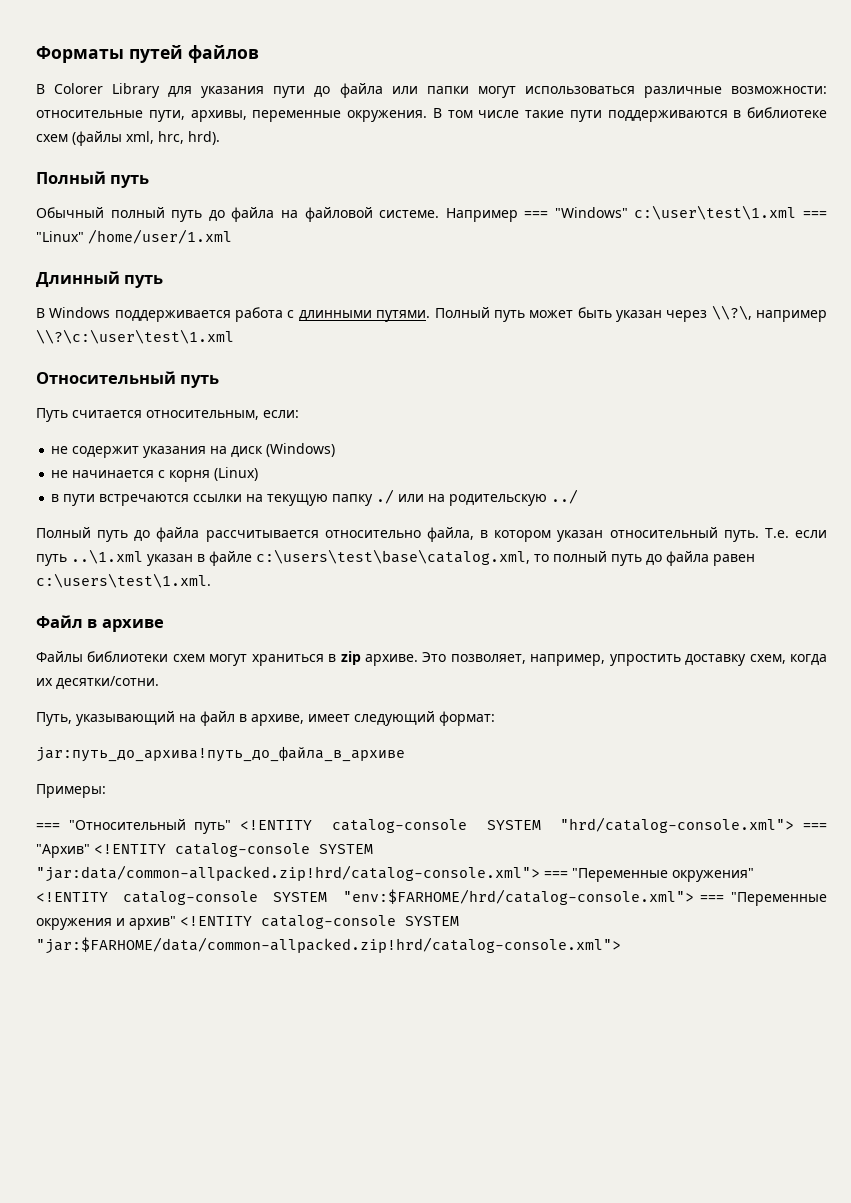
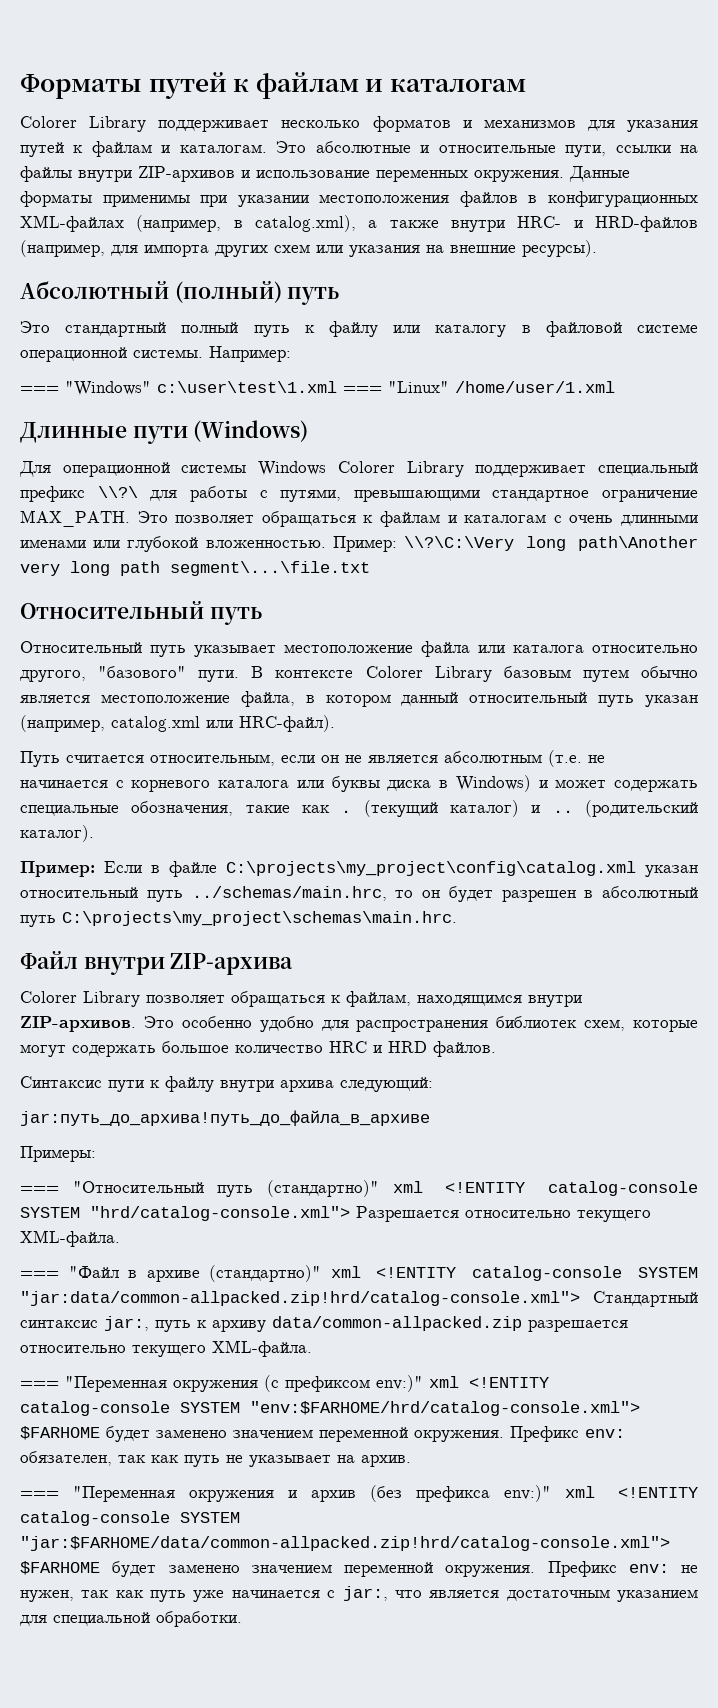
[188,45,259,63] [36,83,828,98] [36,107,827,122] [36,131,220,146] [36,171,150,188] [36,207,518,222] файлов // В Colorer Library для указания пути до файла или папки могут использоваться различные возможности: относительные пути, архивы, переменные окружения. В том числе такие пути поддерживаются в библиотеке схем (файлы xml, hrc, hrd). // Полный путь // Обычный полный путь до файла на файловой системе. Например -> [233,72,527,99] [20,116,698,132] [20,141,699,157] [20,166,630,182] [20,191,698,207] [20,215,698,232] [20,240,597,257] [20,280,340,305] [20,321,698,337] [20,346,291,362] к файлам и каталогам // Colorer Library поддерживает несколько форматов и механизмов для указания путей к файлам и каталогам. Это абсолютные и относительные пути, ссылки на файлы внутри ZIP-архивов и использование переменных окружения. Данные форматы применимы при указании местоположения файлов в конфигурационных XML-файлах (например, в catalog.xml), а также внутри HRC- и HRD-файлов (например, для импорта других схем или указания на внешние ресурсы). // Абсолютный (полный) путь // Это стандартный полный путь к файлу или каталогу в файловой системе операционной системы. Например: //
[36,271,164,288] [36,305,827,322] [36,329,234,344] [36,371,220,388] [36,408,299,422] [51,443,336,458] [51,467,259,482] [51,489,579,506] [36,527,828,542] [36,549,755,566] [36,573,211,588] [36,615,164,632] [36,651,828,666] [36,676,159,689] [36,711,495,726] Длинный путь // В Windows поддерживается работа с длинными путями. Полный путь может быть указан через \\?\, например \\?\c:\user\test\1.xml // Относительный путь // Путь считается относительным, если: // не содержит указания на диск (Windows) // не начинается с корня (Linux) // в пути встречаются ссылки на текущую папку ./ или на родительскую ../ // Полный путь до файла рассчитывается относительно файла, в котором указан относительный путь. Т.е. если путь ..\1.xml указан в файле c:\users\test\base\catalog.xml, то полный путь до файла равен c:\users\test\1.xml. // Файл в архиве // Файлы библиотеки схем могут храниться в zip архиве. Это позволяет, например, упростить доставку схем, когда их десятки/сотни. // Путь, указывающий на файл в архиве, имеет следующий формат: -> [20,420,309,444] [19,461,698,477] [20,486,698,502] [20,510,699,527] [20,536,698,552] [20,561,370,576] [20,600,262,625] [20,641,698,657] [20,666,698,682] [20,691,698,707] [20,715,335,732] [20,750,605,767] [20,775,699,792] [20,800,698,817] [20,825,94,842] [20,861,698,877] [20,886,698,902] [20,911,457,927] [20,950,294,975] [20,991,582,1007] [20,1016,698,1032] [20,1041,496,1057] [20,1076,433,1092] Длинные пути (Windows) // Для операционной системы Windows Colorer Library поддерживает специальный префикс \\?\ для работы с путями, превышающими стандартное ограничение MAX_PATH. Это позволяет обращаться к файлам и каталогам с очень длинными именами или глубокой вложенностью. Пример: \\?\C:\Very long path\Another very long path segment\...\file.txt // Относительный путь // Относительный путь указывает местоположение файла или каталога относительно другого, "базового" пути. В контексте Colorer Library базовым путем обычно является местоположение файла, в котором данный относительный путь указан (например, catalog.xml или HRC-файл). // Путь считается относительным, если он не является абсолютным (т.е. не начинается с корневого каталога или буквы диска в Windows) и может содержать специальные обозначения, такие как . (текущий каталог) и .. (родительский каталог). // Пример: Если в файле C:\projects\my_project\config\catalog.xml указан относительный путь ../schemas/main.hrc, то он будет разрешен в абсолютный путь C:\projects\my_project\schemas\main.hrc. // Файл внутри ZIP-архива // Colorer Library позволяет обращаться к файлам, находящимся внутри ZIP-архивов. Это особенно удобно для распространения библиотек схем, которые могут содержать большое количество HRC и HRD файлов. // Синтаксис пути к файлу внутри архива следующий:
[194,820,232,834] путь" -> [217,1180,423,1197] путь (стандартно)" xml
[803,823,827,830] [36,843,373,858] [36,865,754,882] [36,889,827,906] [36,915,459,930] [36,937,621,954] === "Архив" <!ENTITY catalog-console SYSTEM "jar:data/common-allpacked.zip!hrd/catalog-console.xml"> === "Переменные окружения" <!ENTITY catalog-console SYSTEM "env:$FARHOME/hrd/catalog-console.xml"> === "Переменные окружения и архив" <!ENTITY catalog-console SYSTEM "jar:$FARHOME/data/common-allpacked.zip!hrd/catalog-console.xml"> -> [356,1206,651,1222] [20,1230,120,1247] [20,1265,698,1282] [20,1291,698,1307] [20,1316,628,1332] [20,1340,312,1357] [20,1375,549,1392] [20,1401,640,1416] [20,1426,625,1442] [20,1451,411,1467] [20,1485,698,1502] [20,1511,240,1526] [20,1536,670,1551] [20,1561,698,1577] [20,1586,699,1602] [20,1611,242,1627] Разрешается относительно текущего XML-файла. // === "Файл в архиве (стандартно)" xml <!ENTITY catalog-console SYSTEM "jar:data/common-allpacked.zip!hrd/catalog-console.xml"> Стандартный синтаксис jar:, путь к архиву data/common-allpacked.zip разрешается относительно текущего XML-файла. // === "Переменная окружения (с префиксом env:)" xml <!ENTITY catalog-console SYSTEM "env:$FARHOME/hrd/catalog-console.xml"> $FARHOME будет заменено значением переменной окружения. Префикс env: обязателен, так как путь не указывает на архив. // === "Переменная окружения и архив (без префикса env:)" xml <!ENTITY catalog-console SYSTEM "jar:$FARHOME/data/common-allpacked.zip!hrd/catalog-console.xml"> $FARHOME будет заменено значением переменной окружения. Префикс env: не нужен, так как путь уже начинается с jar:, что является достаточным указанием для специальной обработки.

